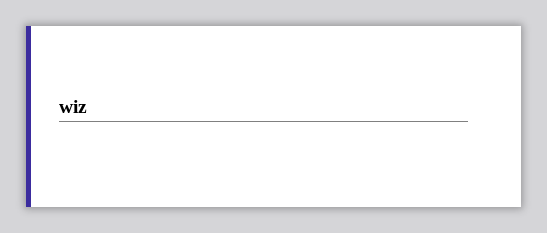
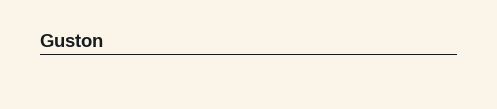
[59,100,87,113] wiz -> [40,34,103,47] Guston

